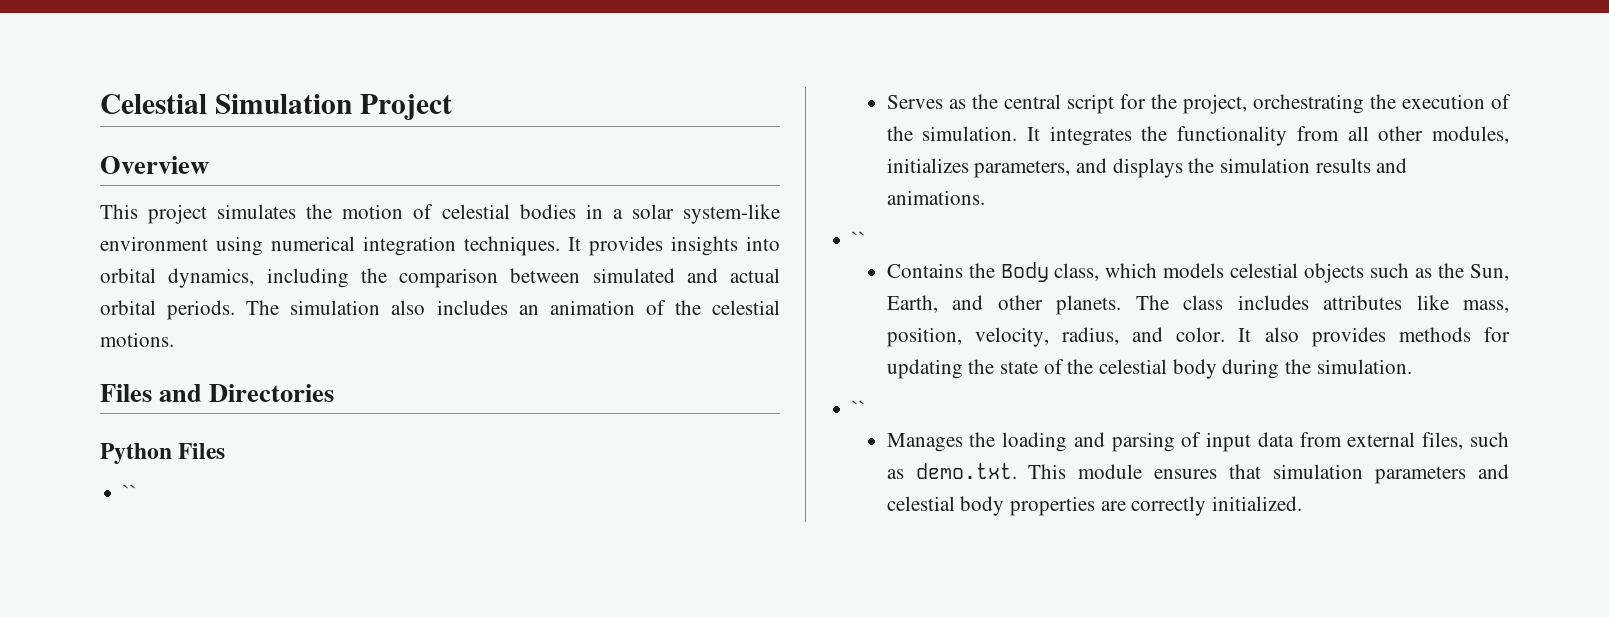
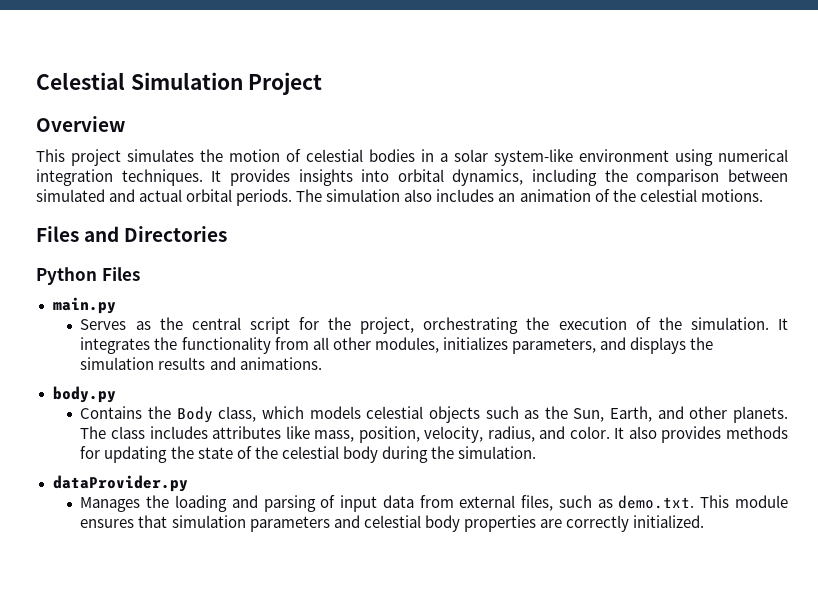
[123,484,138,499] `` -> [52,297,116,314] main.py
[852,231,867,246] `` -> [52,386,116,403] body.py
[852,400,867,415] `` -> [52,475,188,492] dataProvider.py

